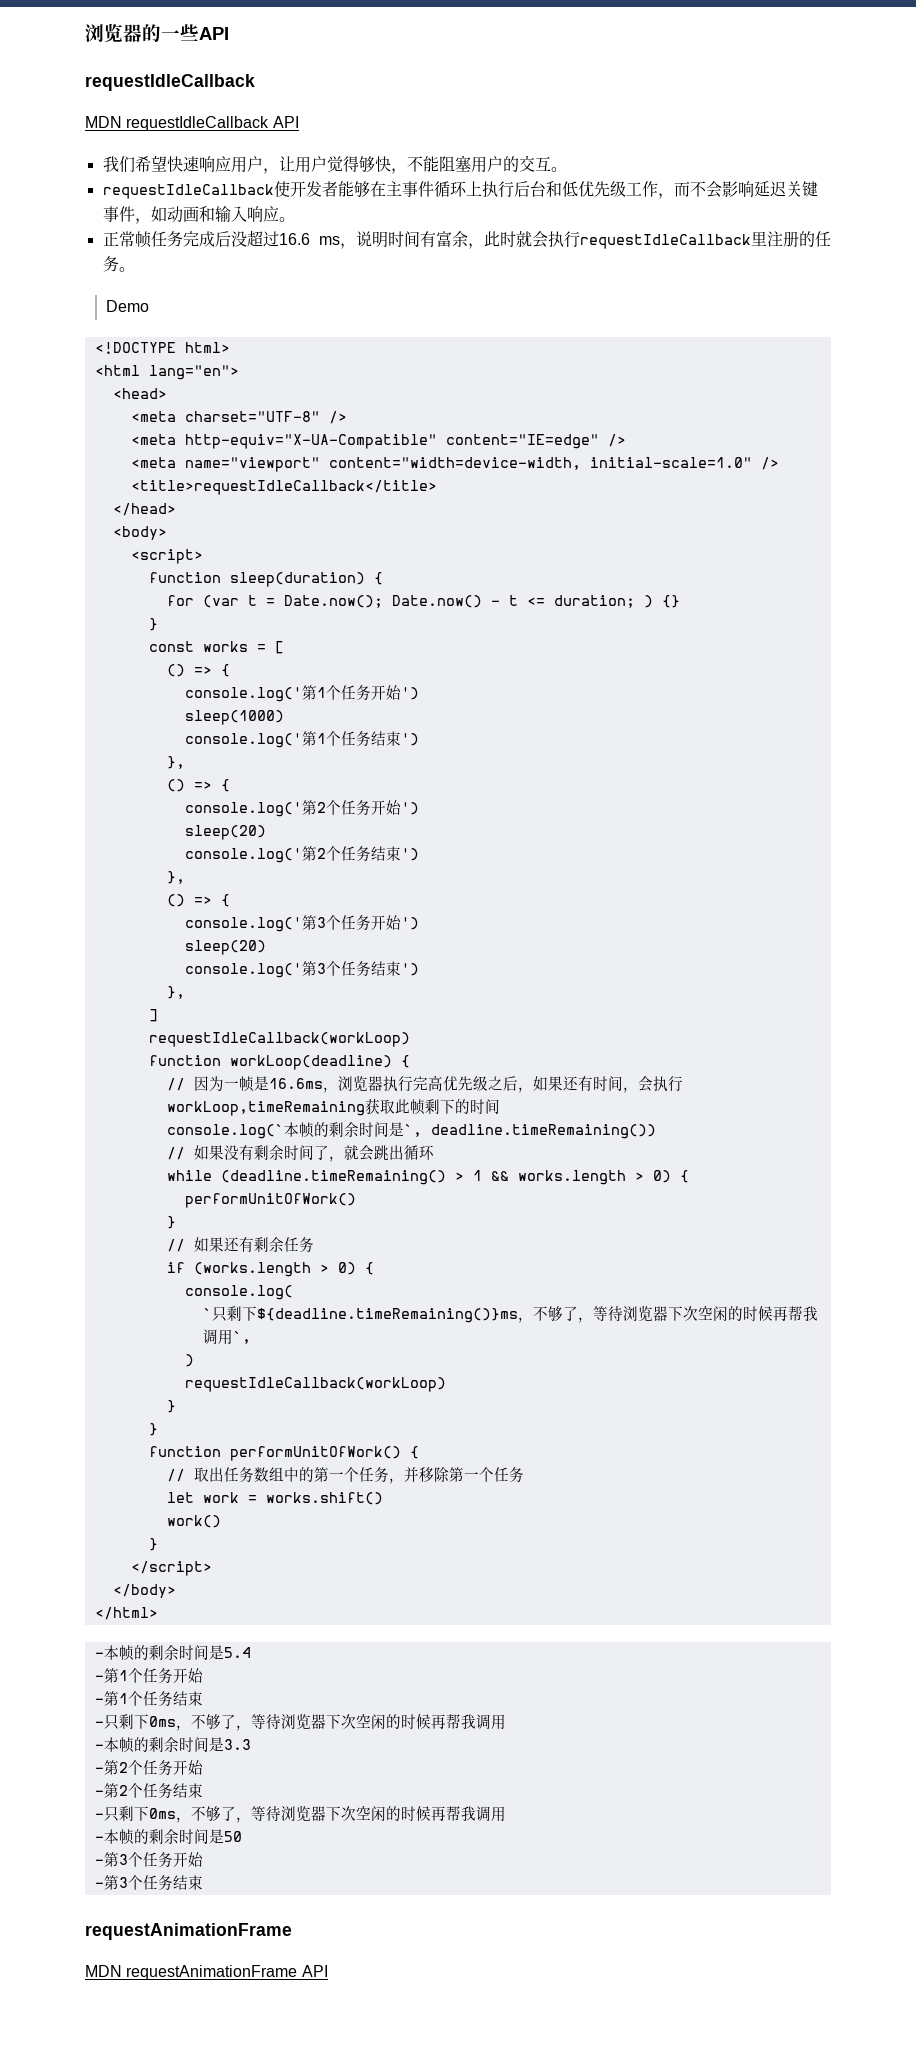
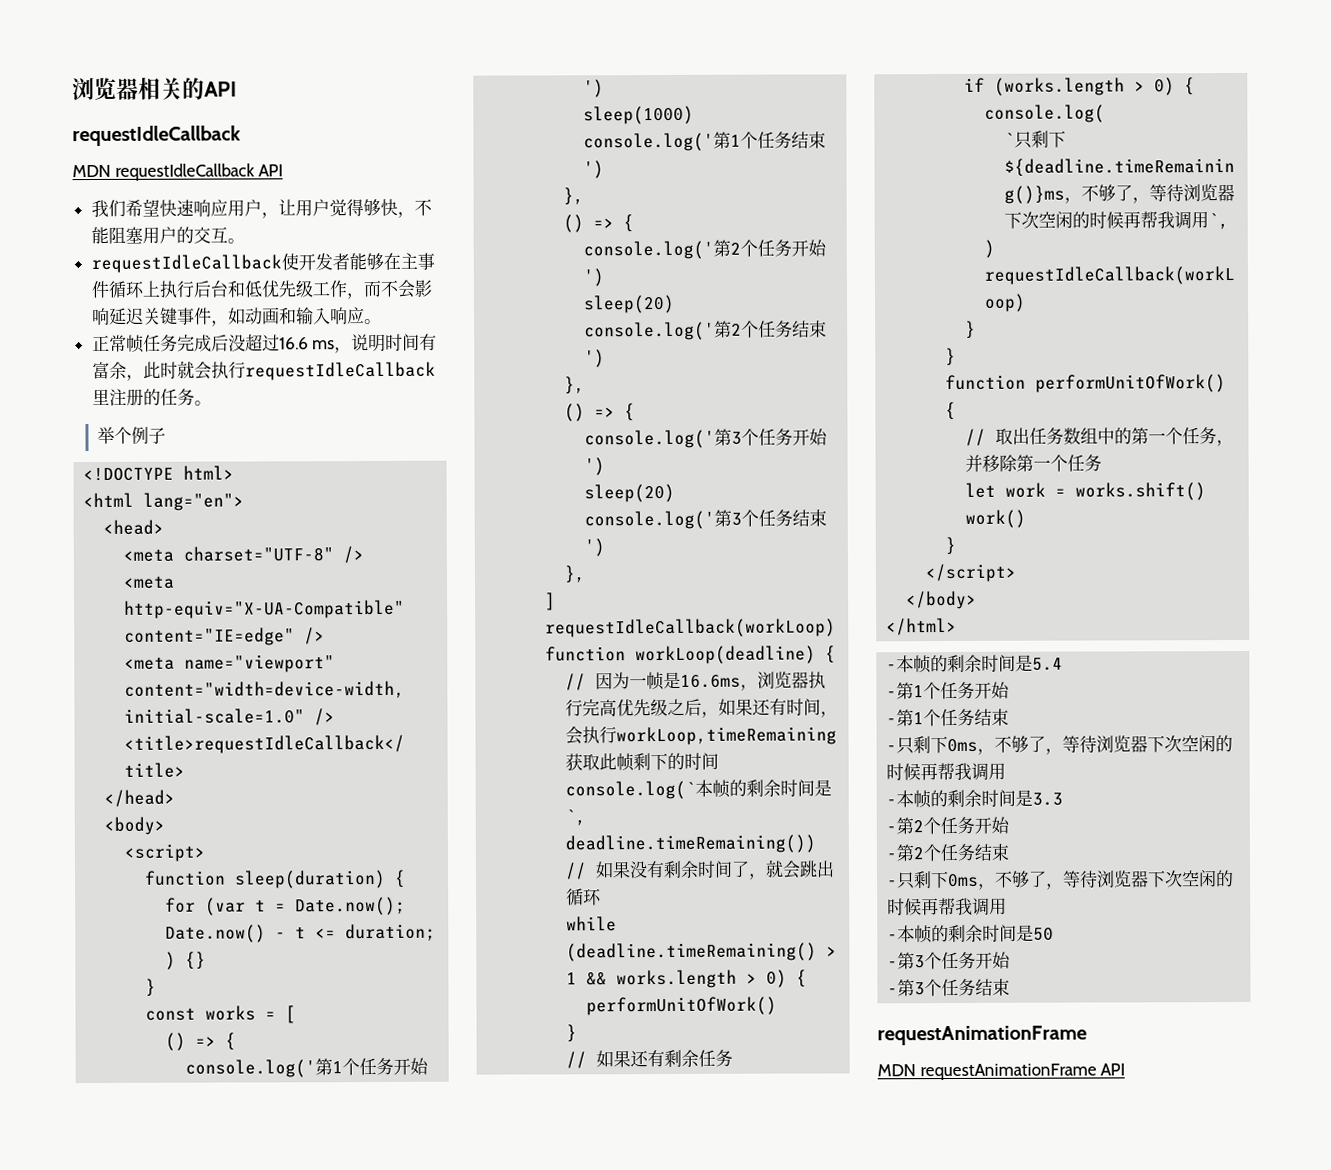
[85,23,199,42] 浏览器的一些 -> [72,77,205,101] 浏览器相关的
[106,300,150,312] Demo -> [96,426,166,444] 举个例子

